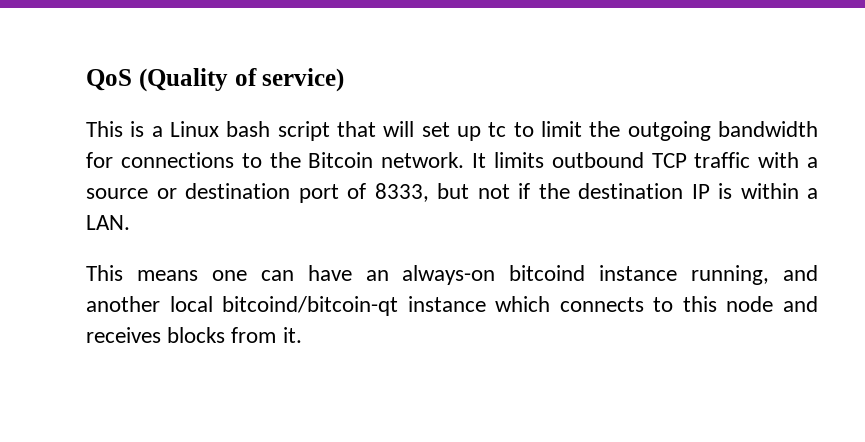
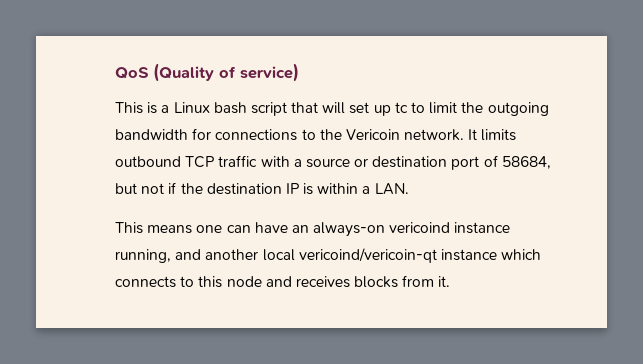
[308,152,374,168] Bitcoin -> [345,129,400,140] Vericoin
[374,183,429,202] 8333, -> [501,156,551,169] 58684,
[509,265,586,281] bitcoind -> [389,222,451,233] vericoind
[222,296,399,316] bitcoind/bitcoin-qt -> [298,248,437,263] vericoind/vericoin-qt

